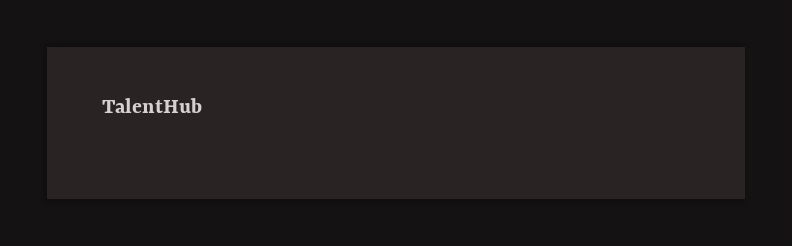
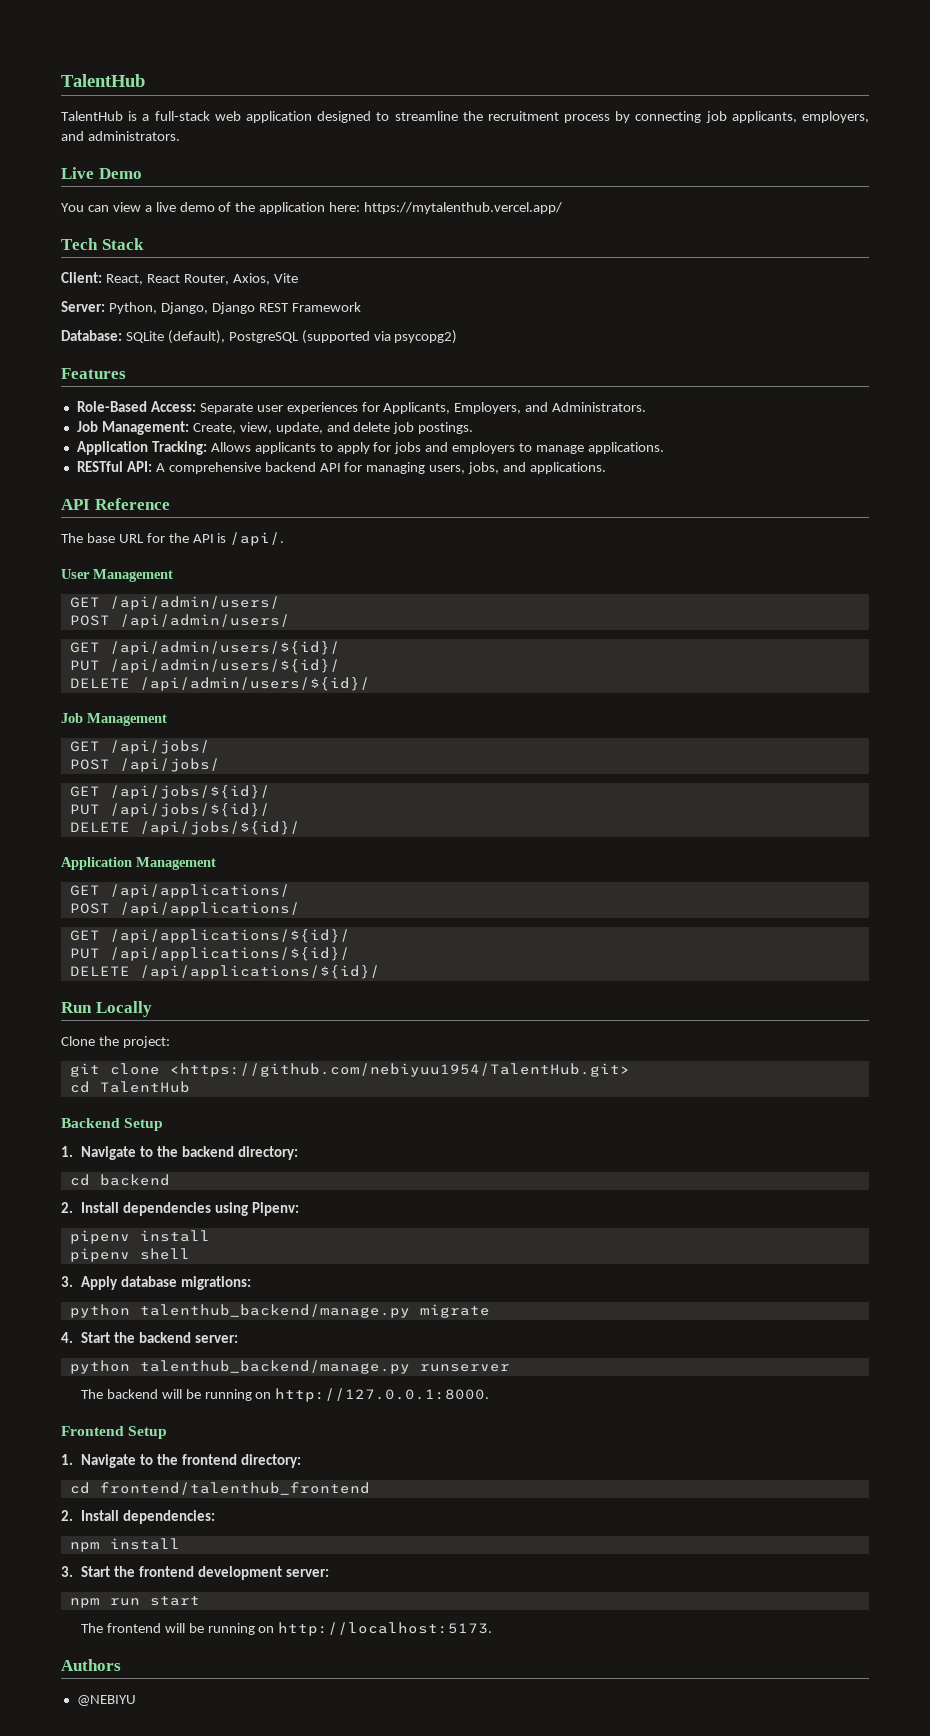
[102,98,202,113] TalentHub -> [61,74,145,87] [61,111,869,123] [61,131,180,141] [61,167,142,179] [61,202,563,214] [61,238,144,250] [61,272,298,285] [61,301,361,314] [61,330,458,344] [61,368,126,379] [76,401,647,414] [76,421,474,435] [76,441,664,455] [76,461,607,474] [61,498,170,510] [61,532,285,546] [61,569,173,582] [69,596,280,610] [69,614,290,628] [69,641,340,655] [69,659,340,673] [69,677,370,691] [61,713,167,726] [69,740,210,754] [69,758,220,772] [69,785,270,799] [69,803,270,817] [69,821,300,835] [61,857,216,870] [69,884,290,898] [69,902,300,916] [69,929,350,943] [69,947,350,961] [69,965,380,979] [61,1001,152,1017] [61,1036,170,1048] [69,1063,630,1077] [69,1081,190,1093] [61,1118,164,1131] [61,1146,298,1160] [69,1174,170,1186] [61,1202,299,1216] [69,1230,210,1244] [69,1248,190,1262] [61,1276,251,1290] [69,1304,490,1318] [61,1332,238,1343] [69,1360,510,1374] [80,1388,490,1402] [61,1426,168,1439] [61,1454,301,1468] [69,1482,370,1495] [61,1510,215,1524] [69,1538,180,1552] [61,1566,329,1580] [69,1596,200,1608] [80,1622,493,1636] [61,1659,121,1671] [76,1695,136,1706] TalentHub // TalentHub is a full-stack web application designed to streamline the recruitment process by connecting job applicants, employers, and administrators. // Live Demo // You can view a live demo of the application here: https://mytalenthub.vercel.app/ // Tech Stack // Client: React, React Router, Axios, Vite // Server: Python, Django, Django REST Framework // Database: SQLite (default), PostgreSQL (supported via psycopg2) // Features // Role-Based Access: Separate user experiences for Applicants, Employers, and Administrators. // Job Management: Create, view, update, and delete job postings. // Application Tracking: Allows applicants to apply for jobs and employers to manage applications. // RESTful API: A comprehensive backend API for managing users, jobs, and applications. // API Reference // The base URL for the API is /api/. // User Management // GET /api/admin/users/ // POST /api/admin/users/ // GET /api/admin/users/${id}/ // PUT /api/admin/users/${id}/ // DELETE /api/admin/users/${id}/ // Job Management // GET /api/jobs/ // POST /api/jobs/ // GET /api/jobs/${id}/ // PUT /api/jobs/${id}/ // DELETE /api/jobs/${id}/ // Application Management // GET /api/applications/ // POST /api/applications/ // GET /api/applications/${id}/ // PUT /api/applications/${id}/ // DELETE /api/applications/${id}/ // Run Locally // Clone the project: // git clone <https://github.com/nebiyuu1954/TalentHub.git> // cd TalentHub // Backend Setup // 1. Navigate to the backend directory: // cd backend // 2. Install dependencies using Pipenv: // pipenv install // pipenv shell // 3. Apply database migrations: // python talenthub_backend/manage.py migrate // 4. Start the backend server: // python talenthub_backend/manage.py runserver // The backend will be running on http://127.0.0.1:8000. // Frontend Setup // 1. Navigate to the frontend directory: // cd frontend/talenthub_frontend // 2. Install dependencies: // npm install // 3. Start the frontend development server: // npm run start // The frontend will be running on http://localhost:5173. // Authors // @NEBIYU

